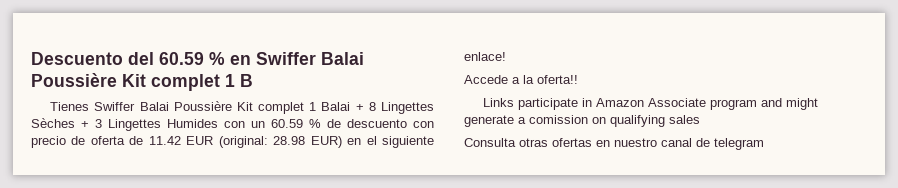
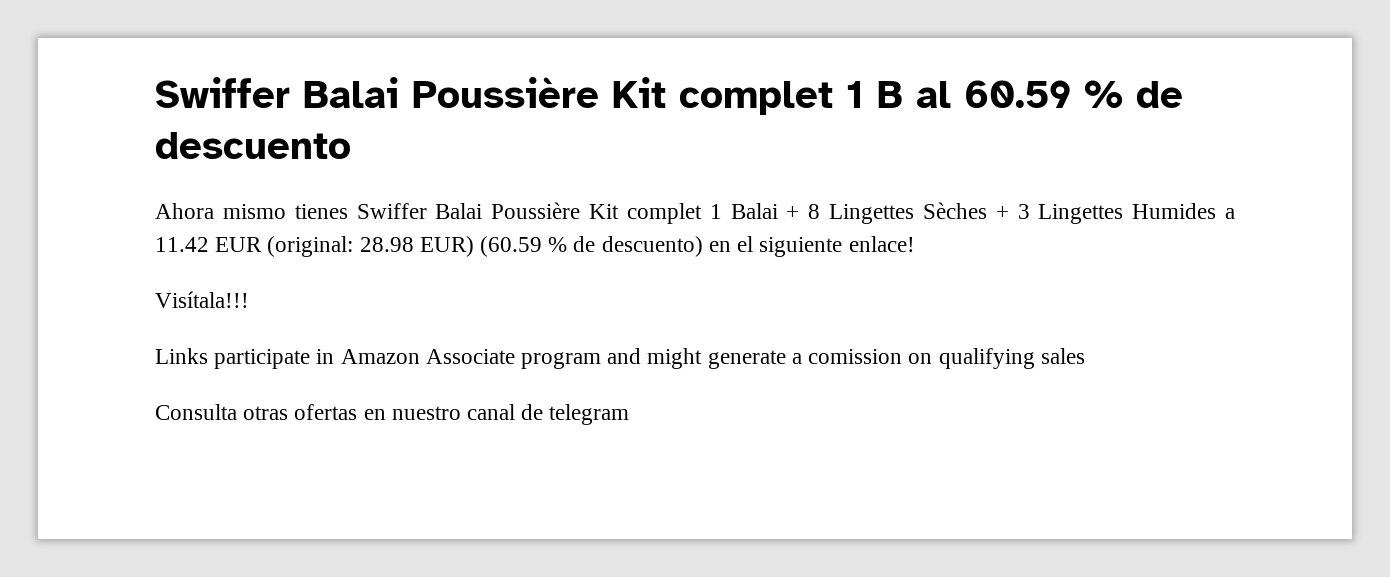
[31,52,251,65] Descuento del 60.59 % en -> (155, 92) none
[50,102,90,111] // Tienes -> [916,80,1183,108] [155,132,351,159] [155,203,348,219] al 60.59 % de descuento // Ahora mismo tienes
[224,119,434,128] [31,136,144,148] con un 60.59 % de descuento con precio de oferta de -> [1225,208,1236,219] a
(342, 142) none -> [480,236,703,257] (60.59 % de descuento)
[464,75,578,84] Accede a la oferta!! -> [155,291,249,308] Visítala!!!

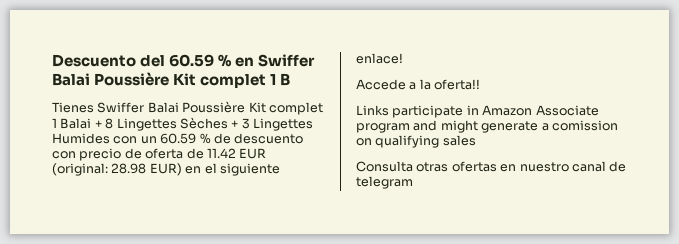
(155, 92) none -> [52,54,255,67] Descuento del 60.59 % en
[916,80,1183,108] [155,132,351,159] [155,203,348,219] al 60.59 % de descuento // Ahora mismo tienes -> [52,102,94,113] // Tienes
[1225,208,1236,219] a -> [113,133,304,144] [52,148,204,161] con un 60.59 % de descuento con precio de oferta de
[480,236,703,257] (60.59 % de descuento) -> (182, 169) none
[155,291,249,308] Visítala!!! -> [356,79,481,90] Accede a la oferta!!

